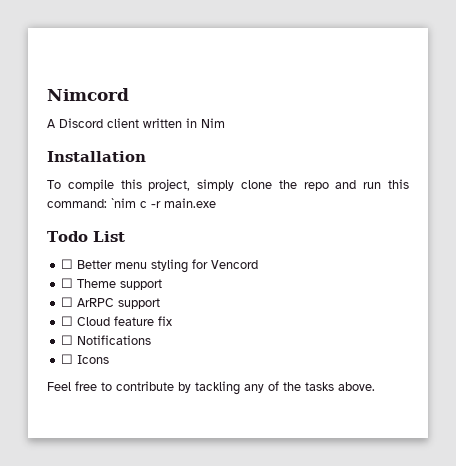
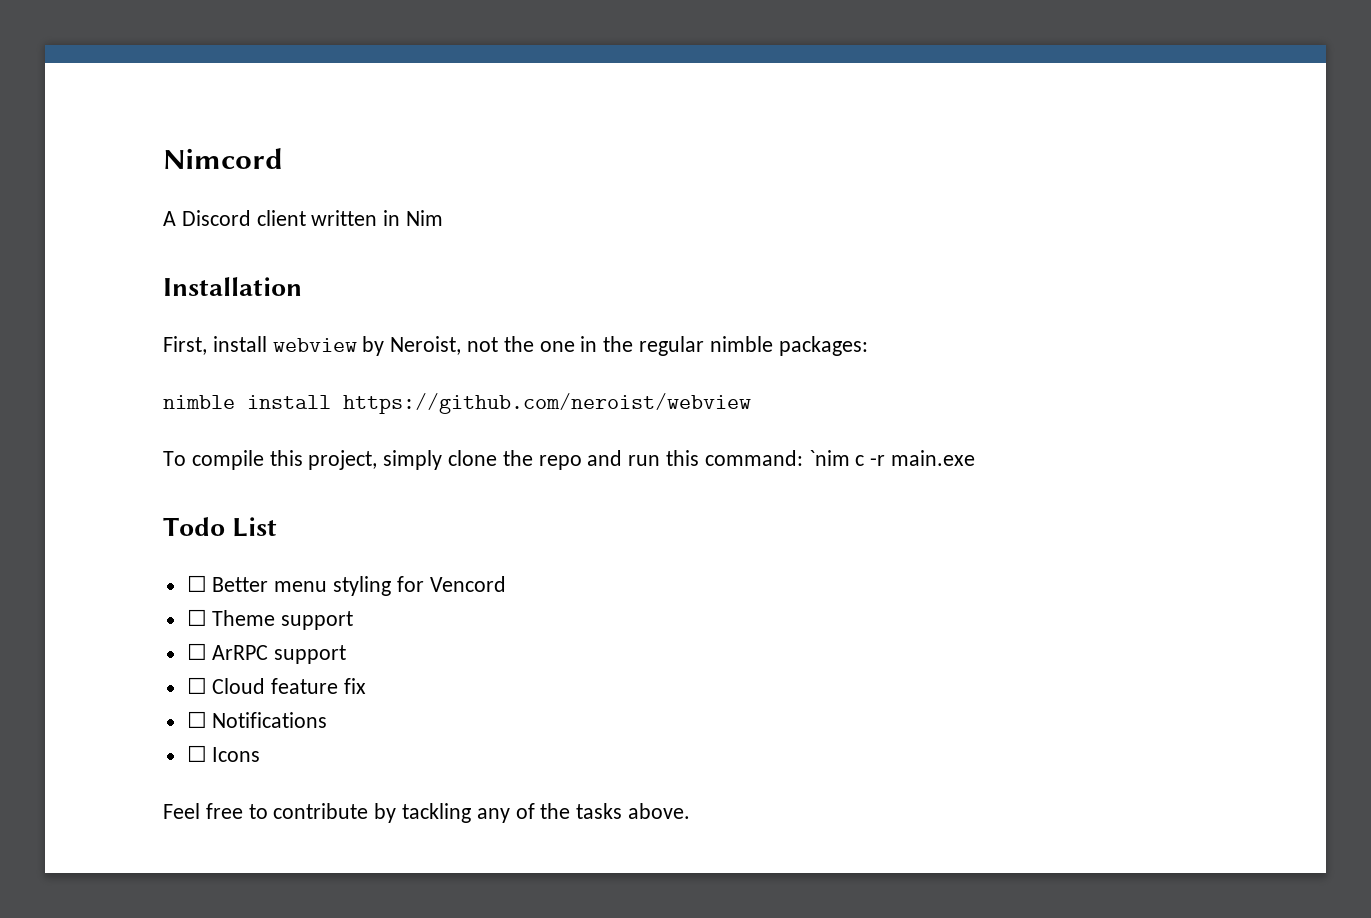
(146, 156) none -> [163,336,868,356] [163,393,751,414] // First, install webview by Neroist, not the one in the regular nimble packages: // nimble install https://github.com/neroist/webview

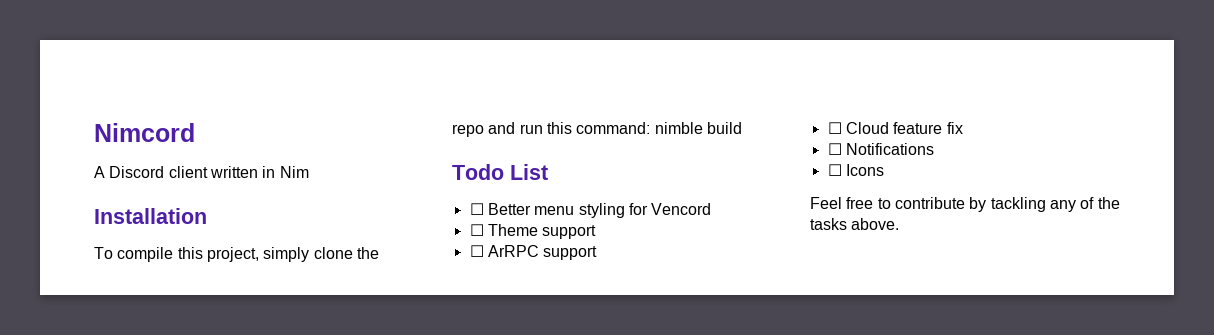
[163,336,868,356] [163,393,751,414] // First, install webview by Neroist, not the one in the regular nimble packages: // nimble install https://github.com/neroist/webview -> (207, 216) none
[808,450,976,466] `nim c -r main.exe -> [654,122,742,134] nimble build

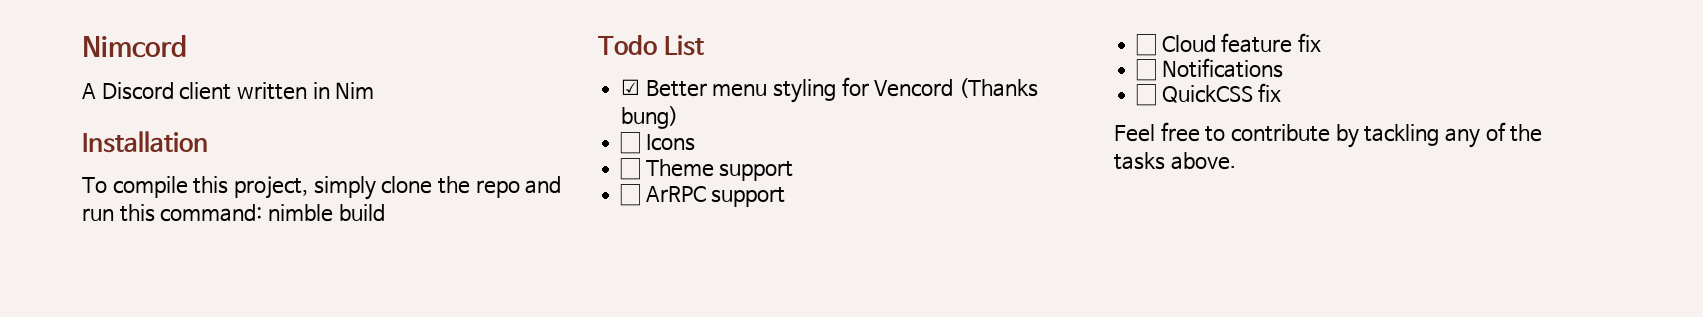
[469,203,484,215] ☐ -> [621,79,641,95] ☑
(712, 209) none -> [959,78,1039,98] [621,106,679,129] [620,132,695,154] (Thanks bung) // ☐ Icons
[845,164,884,176] Icons -> [1161,83,1282,103] QuickCSS fix

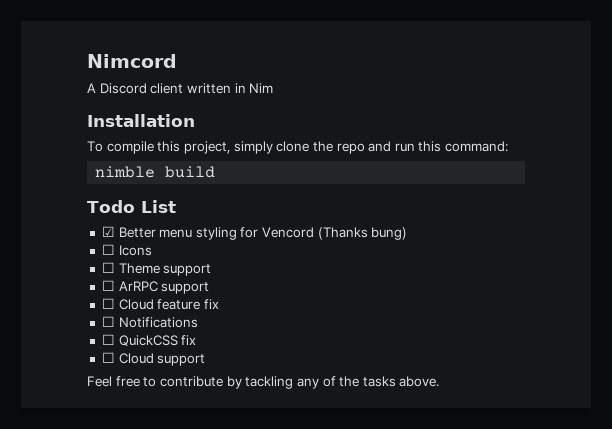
(263, 213) none -> (509, 146) //
(1282, 92) none -> [101,352,206,366] // ☐ Cloud support

